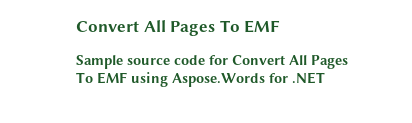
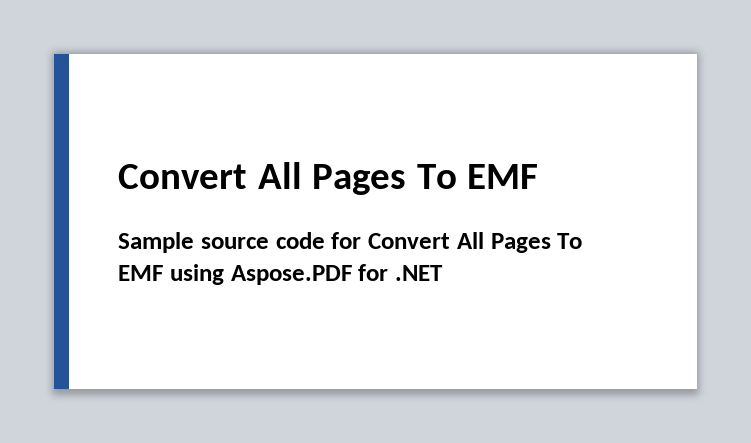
[172,73,265,87] Aspose.Words -> [230,265,352,285] Aspose.PDF

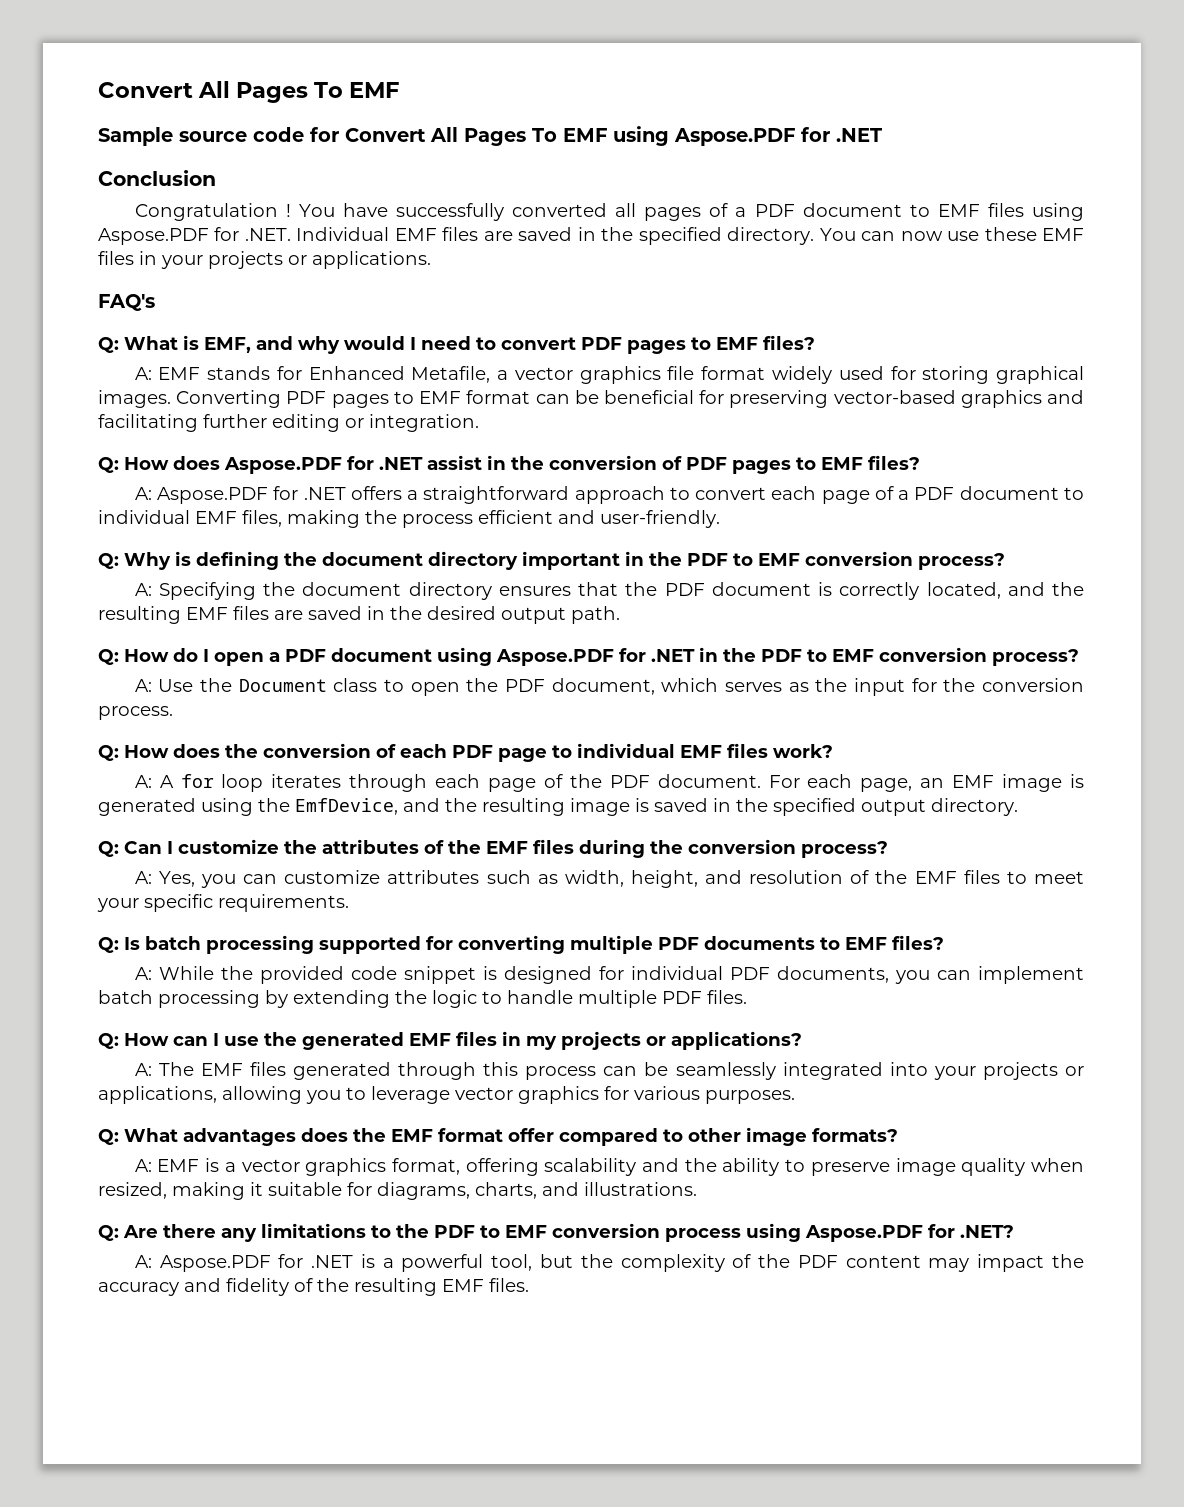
(443, 273) none -> [98,170,216,186] [134,203,1084,221] [98,227,1085,245] [98,251,431,269] [98,294,155,311] [98,335,815,354] [134,366,1085,384] [98,390,1084,408] [98,414,479,432] [98,455,920,474] [134,486,1084,504] [98,510,720,528] [98,551,1005,570] [134,582,1085,600] [98,606,620,624] [98,647,1079,666] [134,678,1085,696] [98,706,173,720] [98,743,833,762] [134,774,1085,792] [98,798,1018,816] [98,839,888,858] [134,870,1084,888] [97,894,349,912] [98,935,944,954] [134,966,1084,984] [98,990,747,1008] [98,1031,802,1050] [134,1062,1084,1080] [98,1086,795,1104] [98,1127,898,1146] [134,1158,1084,1176] [98,1182,697,1200] [98,1223,1014,1242] [134,1254,1084,1272] [98,1278,529,1296] // Conclusion // Congratulation ! You have successfully converted all pages of a PDF document to EMF files using Aspose.PDF for .NET. Individual EMF files are saved in the specified directory. You can now use these EMF files in your projects or applications. // FAQ's // Q: What is EMF, and why would I need to convert PDF pages to EMF files? // A: EMF stands for Enhanced Metafile, a vector graphics file format widely used for storing graphical images. Converting PDF pages to EMF format can be beneficial for preserving vector-based graphics and facilitating further editing or integration. // Q: How does Aspose.PDF for .NET assist in the conversion of PDF pages to EMF files? // A: Aspose.PDF for .NET offers a straightforward approach to convert each page of a PDF document to individual EMF files, making the process efficient and user-friendly. // Q: Why is defining the document directory important in the PDF to EMF conversion process? // A: Specifying the document directory ensures that the PDF document is correctly located, and the resulting EMF files are saved in the desired output path. // Q: How do I open a PDF document using Aspose.PDF for .NET in the PDF to EMF conversion process? // A: Use the Document class to open the PDF document, which serves as the input for the conversion process. // Q: How does the conversion of each PDF page to individual EMF files work? // A: A for loop iterates through each page of the PDF document. For each page, an EMF image is generated using the EmfDevice, and the resulting image is saved in the specified output directory. // Q: Can I customize the attributes of the EMF files during the conversion process? // A: Yes, you can customize attributes such as width, height, and resolution of the EMF files to meet your specific requirements. // Q: Is batch processing supported for converting multiple PDF documents to EMF files? // A: While the provided code snippet is designed for individual PDF documents, you can implement batch processing by extending the logic to handle multiple PDF files. // Q: How can I use the generated EMF files in my projects or applications? // A: The EMF files generated through this process can be seamlessly integrated into your projects or applications, allowing you to leverage vector graphics for various purposes. // Q: What advantages does the EMF format offer compared to other image formats? // A: EMF is a vector graphics format, offering scalability and the ability to preserve image quality when resized, making it suitable for diagrams, charts, and illustrations. // Q: Are there any limitations to the PDF to EMF conversion process using Aspose.PDF for .NET? // A: Aspose.PDF for .NET is a powerful tool, but the complexity of the PDF content may impact the accuracy and fidelity of the resulting EMF files.

